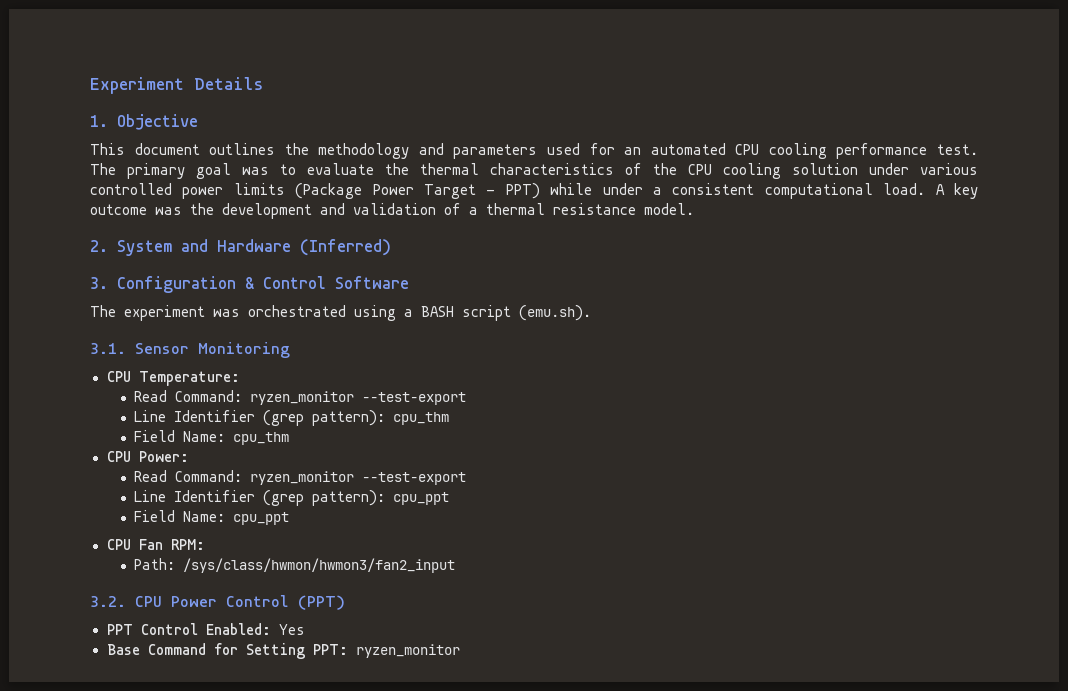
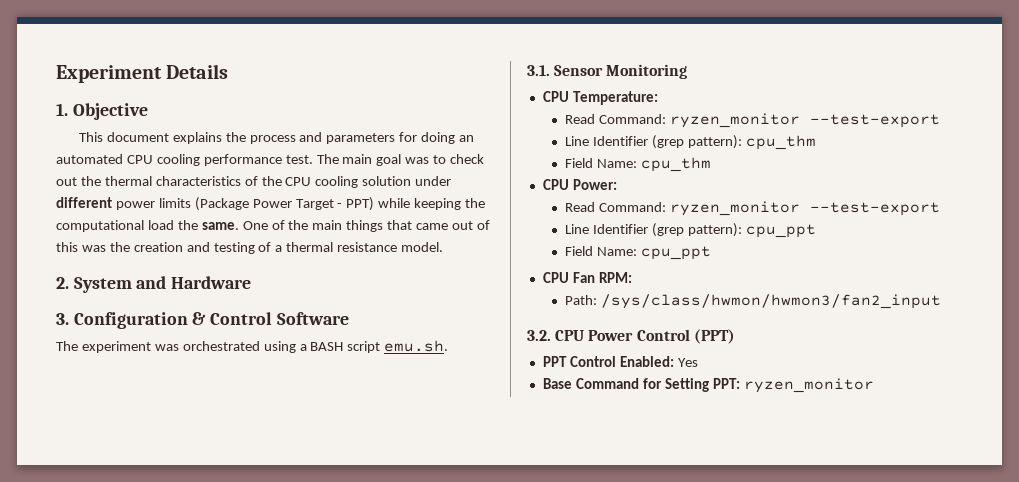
[209,143,615,159] outlines the methodology and parameters used for -> [172,132,456,144] explains the process and parameters for doing
[127,163,185,179] primary -> [342,154,373,164] main
[307,163,374,175] evaluate -> [450,154,485,164] [56,177,77,186] check out
[920,163,978,175] [90,183,172,195] various controlled -> [56,197,112,208] different
[602,183,978,199] [90,203,436,219] under a consistent computational load. A key outcome was the development and validation -> [414,198,486,210] [56,220,490,232] [56,242,255,254] keeping the computational load the same. One of the main things that came out of this was the creation and testing
[300,239,391,256] (Inferred) -> (252, 282) none
[519,305,591,321] (emu.sh). -> [384,340,449,352] emu.sh.

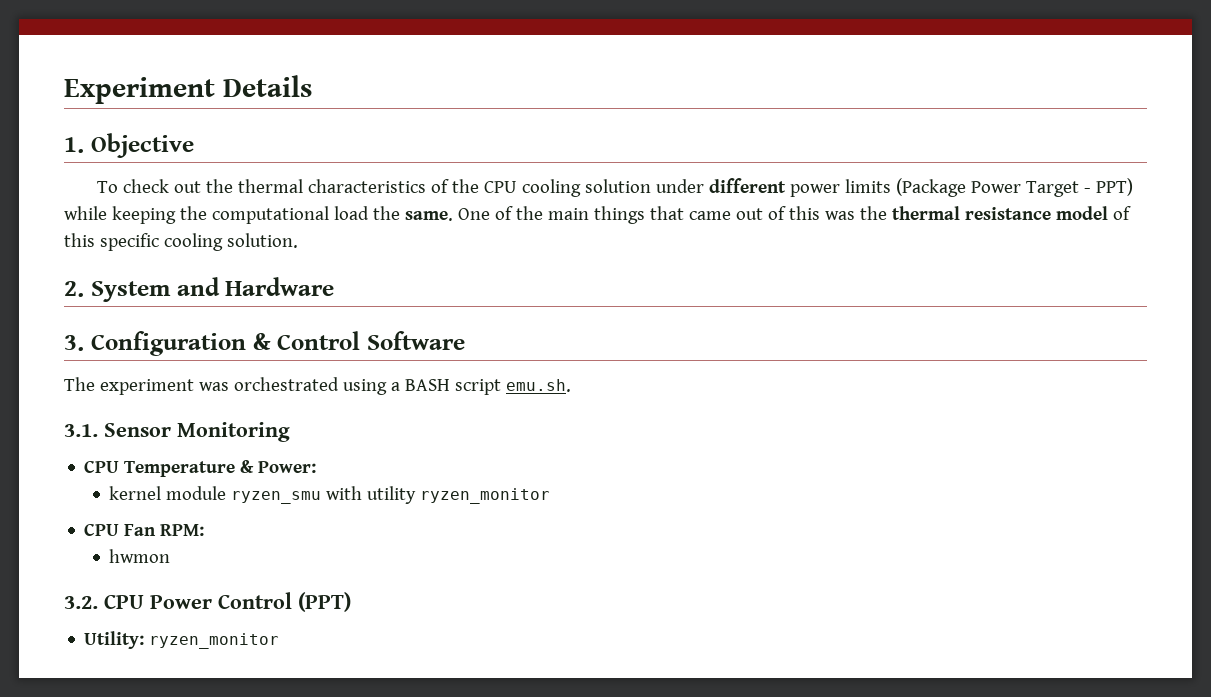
[78,132,475,144] [56,154,447,166] This document explains the process and parameters for doing an automated CPU cooling performance test. The main goal was to -> [97,181,119,193] To
[133,242,444,254] creation and testing of a thermal resistance model. -> [891,206,1131,220] [64,233,298,251] thermal resistance model of this specific cooling solution.
[572,91,658,105] [565,113,940,128] [565,135,816,150] [565,157,711,172] [542,179,617,190] [565,201,940,216] [565,223,816,238] [565,246,711,260] Temperature: // Read Command: ryzen_monitor --test-export // Line Identifier (grep pattern): cpu_thm // Field Name: cpu_thm // CPU Power: // Read Command: ryzen_monitor --test-export // Line Identifier (grep pattern): cpu_ppt // Field Name: cpu_ppt -> [124,460,317,477] [109,486,551,504] Temperature & Power: // kernel module ryzen_smu with utility ryzen_monitor
[565,294,942,309] Path: /sys/class/hwmon/hwmon3/fan2_input -> [109,549,171,563] hwmon
[542,356,698,367] [542,378,740,392] PPT Control Enabled: Yes // Base Command for Setting PPT: -> [84,631,145,649] Utility:

